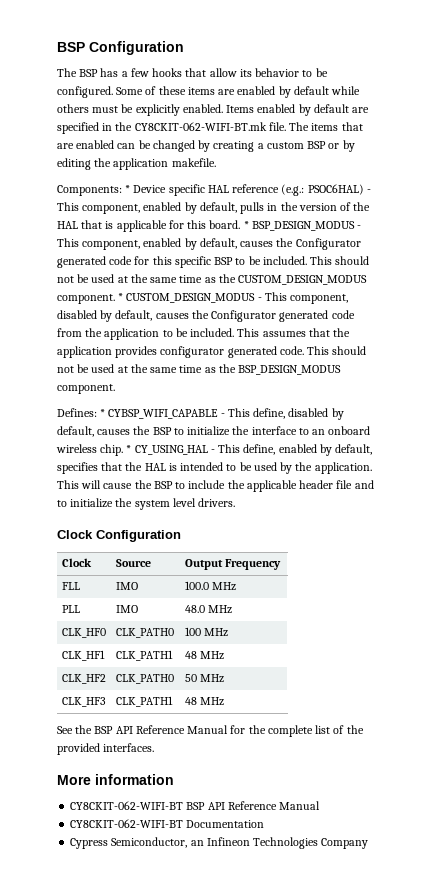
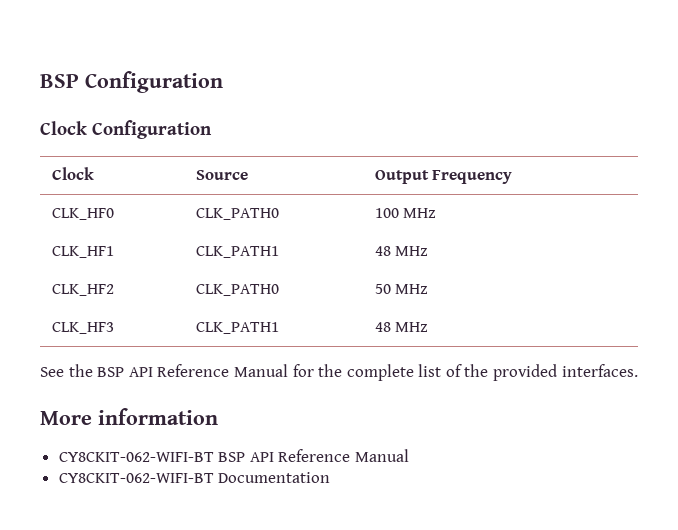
[57,68,328,77] [57,86,361,98] [57,104,370,116] [57,122,363,134] [57,140,355,152] [57,158,216,170] [57,184,371,196] [57,202,371,214] [57,220,362,232] [57,238,361,250] [57,256,370,268] [57,274,368,285] [57,292,349,304] [57,310,355,322] [57,328,351,340] [57,346,367,358] [57,364,342,375] [57,384,115,394] [57,408,344,420] [57,426,371,437] [56,444,373,456] [57,462,372,474] [57,480,374,492] [57,498,236,510] // The BSP has a few hooks that allow its behavior to be configured. Some of these items are enabled by default while others must be explicitly enabled. Items enabled by default are specified in the CY8CKIT-062-WIFI-BT.mk file. The items that are enabled can be changed by creating a custom BSP or by editing the application makefile. // Components: * Device specific HAL reference (e.g.: PSOC6HAL) - This component, enabled by default, pulls in the version of the HAL that is applicable for this board. * BSP_DESIGN_MODUS - This component, enabled by default, causes the Configurator generated code for this specific BSP to be included. This should not be used at the same time as the CUSTOM_DESIGN_MODUS component. * CUSTOM_DESIGN_MODUS - This component, disabled by default, causes the Configurator generated code from the application to be included. This assumes that the application provides configurator generated code. This should not be used at the same time as the BSP_DESIGN_MODUS component. // Defines: * CYBSP_WIFI_CAPABLE - This define, disabled by default, causes the BSP to initialize the interface to an onboard wireless chip. * CY_USING_HAL - This define, enabled by default, specifies that the HAL is intended to be used by the application. This will cause the BSP to include the applicable header file and to initialize the system level drivers. -> (223, 82) none
[61,582,80,590] [115,582,138,590] [184,581,237,591] [61,605,80,613] [115,605,138,613] [184,605,233,614] // FLL | IMO | 100.0 MHz // PLL | IMO | 48.0 MHz -> (513, 177) none
[70,837,369,849] // Cypress Semiconductor, an Infineon Technologies Company -> (331, 477) none

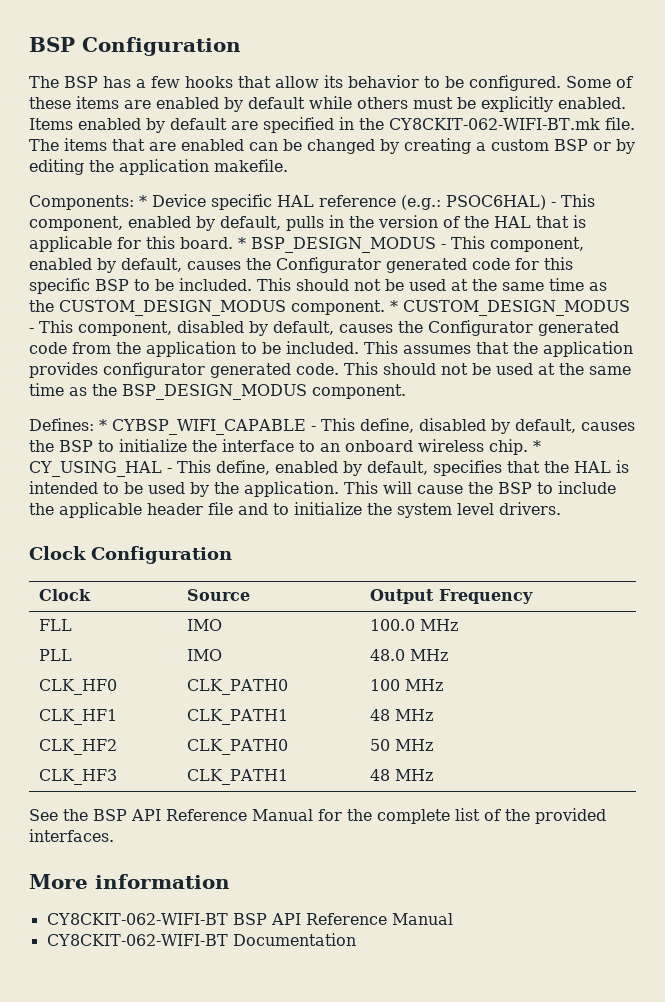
(223, 82) none -> [29,75,633,91] [29,96,626,112] [29,117,635,133] [29,138,635,154] [29,159,288,175] [29,194,595,210] [29,215,586,231] [29,236,584,253] [29,257,573,273] [29,278,607,294] [29,300,630,316] [29,320,619,336] [29,341,633,357] [29,362,631,378] [29,383,406,400] [29,418,635,435] [29,439,541,455] [29,460,629,477] [29,481,616,497] [29,502,561,518] // The BSP has a few hooks that allow its behavior to be configured. Some of these items are enabled by default while others must be explicitly enabled. Items enabled by default are specified in the CY8CKIT-062-WIFI-BT.mk file. The items that are enabled can be changed by creating a custom BSP or by editing the application makefile. // Components: * Device specific HAL reference (e.g.: PSOC6HAL) - This component, enabled by default, pulls in the version of the HAL that is applicable for this board. * BSP_DESIGN_MODUS - This component, enabled by default, causes the Configurator generated code for this specific BSP to be included. This should not be used at the same time as the CUSTOM_DESIGN_MODUS component. * CUSTOM_DESIGN_MODUS - This component, disabled by default, causes the Configurator generated code from the application to be included. This assumes that the application provides configurator generated code. This should not be used at the same time as the BSP_DESIGN_MODUS component. // Defines: * CYBSP_WIFI_CAPABLE - This define, disabled by default, causes the BSP to initialize the interface to an onboard wireless chip. * CY_USING_HAL - This define, enabled by default, specifies that the HAL is intended to be used by the application. This will cause the BSP to include the applicable header file and to initialize the system level drivers.
(513, 177) none -> [39,619,73,631] [187,619,223,631] [370,619,459,631] [39,649,73,661] [187,649,223,661] [370,649,449,661] // FLL | IMO | 100.0 MHz // PLL | IMO | 48.0 MHz

